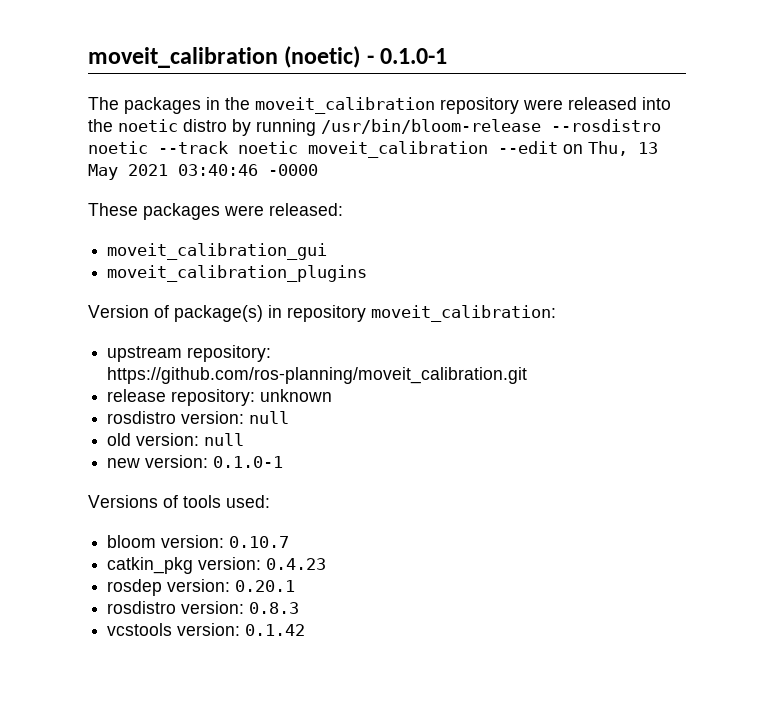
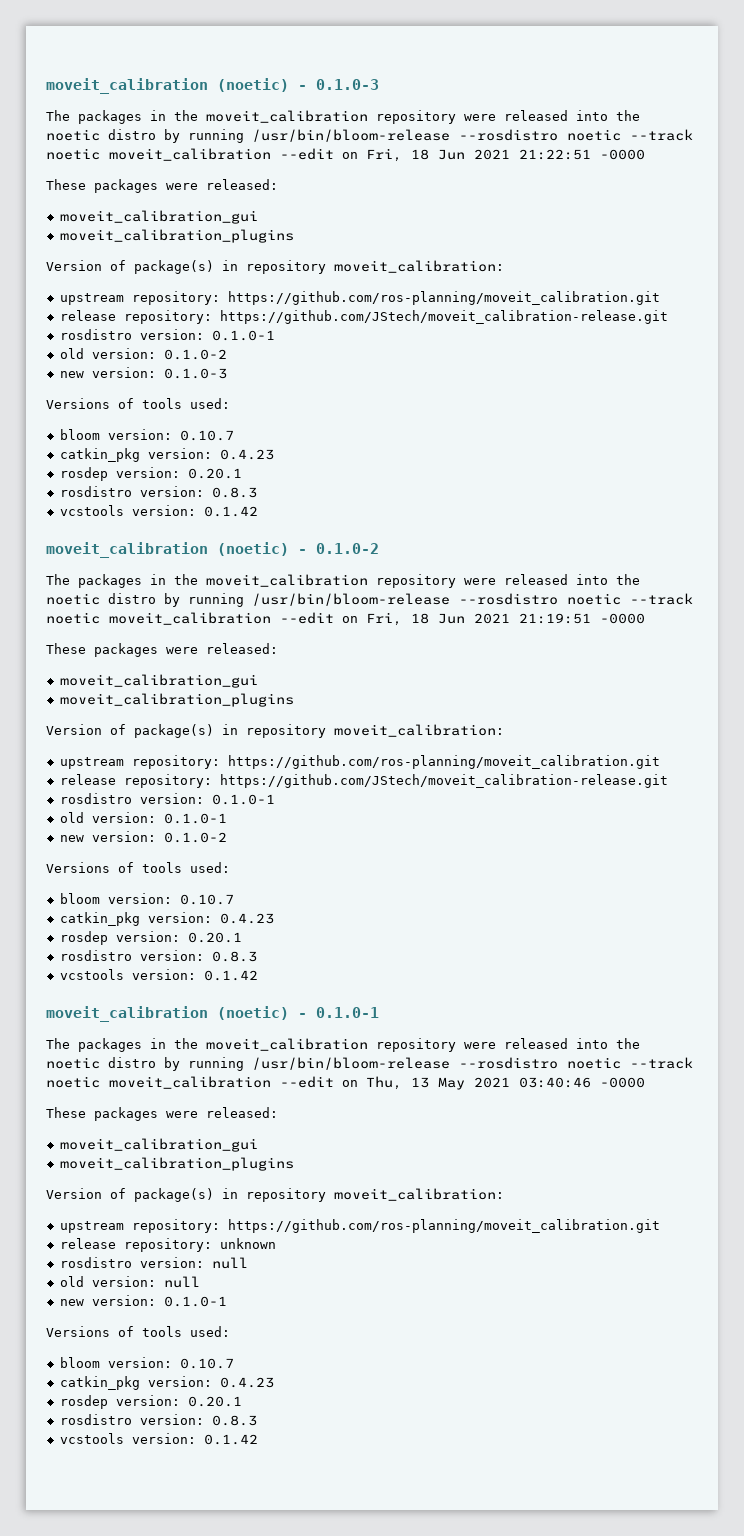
[88,46,374,68] moveit_calibration (noetic) - -> [46,78,379,94] [46,110,640,124] [46,129,693,143] [46,148,645,162] [46,179,278,193] [59,210,258,224] [59,229,294,243] [46,260,504,274] [59,291,660,305] [59,310,668,324] [59,329,275,341] [59,348,227,360] [59,367,227,379] [46,398,230,409] [59,429,234,441] [59,448,274,462] [59,467,242,481] [59,486,257,498] [59,505,258,517] [46,542,379,558] [46,574,640,588] [46,593,693,607] [46,612,645,626] [46,643,278,657] [59,674,258,688] [59,693,294,707] [46,724,504,738] [59,755,660,769] [59,774,668,788] [59,793,275,805] [59,812,227,824] [59,831,227,843] [46,862,230,873] [59,893,234,905] [59,912,274,926] [59,931,242,945] [59,950,257,962] [59,969,258,981] [46,1006,307,1022] moveit_calibration (noetic) - 0.1.0-3 // The packages in the moveit_calibration repository were released into the noetic distro by running /usr/bin/bloom-release --rosdistro noetic --track noetic moveit_calibration --edit on Fri, 18 Jun 2021 21:22:51 -0000 // These packages were released: // moveit_calibration_gui // moveit_calibration_plugins // Version of package(s) in repository moveit_calibration: // upstream repository: https://github.com/ros-planning/moveit_calibration.git // release repository: https://github.com/JStech/moveit_calibration-release.git // rosdistro version: 0.1.0-1 // old version: 0.1.0-2 // new version: 0.1.0-3 // Versions of tools used: // bloom version: 0.10.7 // catkin_pkg version: 0.4.23 // rosdep version: 0.20.1 // rosdistro version: 0.8.3 // vcstools version: 0.1.42 // moveit_calibration (noetic) - 0.1.0-2 // The packages in the moveit_calibration repository were released into the noetic distro by running /usr/bin/bloom-release --rosdistro noetic --track noetic moveit_calibration --edit on Fri, 18 Jun 2021 21:19:51 -0000 // These packages were released: // moveit_calibration_gui // moveit_calibration_plugins // Version of package(s) in repository moveit_calibration: // upstream repository: https://github.com/ros-planning/moveit_calibration.git // release repository: https://github.com/JStech/moveit_calibration-release.git // rosdistro version: 0.1.0-1 // old version: 0.1.0-1 // new version: 0.1.0-2 // Versions of tools used: // bloom version: 0.10.7 // catkin_pkg version: 0.4.23 // rosdep version: 0.20.1 // rosdistro version: 0.8.3 // vcstools version: 0.1.42 // moveit_calibration (noetic) -

